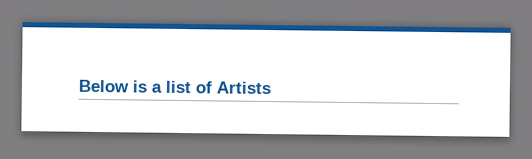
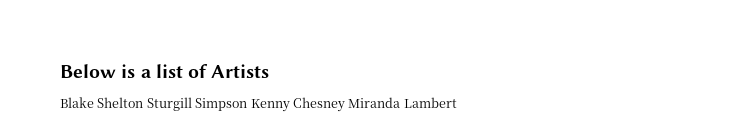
(271, 88) none -> [60,97,457,112] // Blake Shelton Sturgill Simpson Kenny Chesney Miranda Lambert

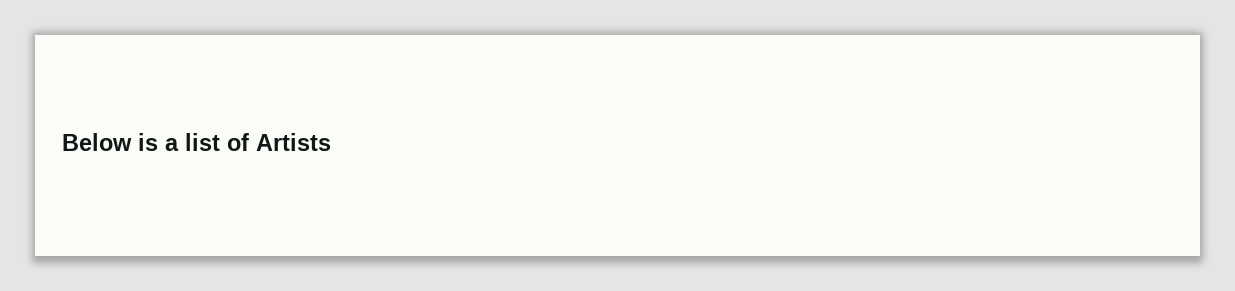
[60,97,457,112] // Blake Shelton Sturgill Simpson Kenny Chesney Miranda Lambert -> (331, 142) none

